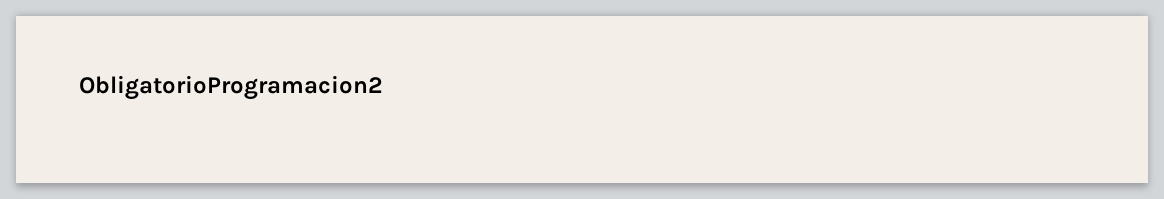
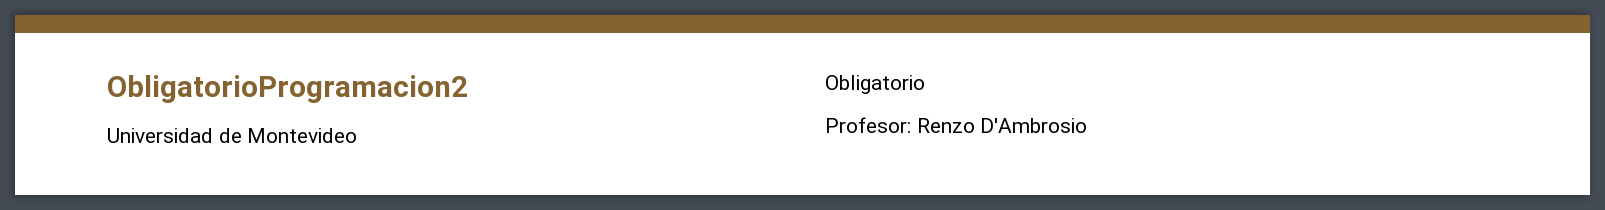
(383, 87) none -> [107,128,358,143] [825,75,925,94] [825,117,1088,133] // Universidad de Montevideo // Obligatorio // Profesor: Renzo D'Ambrosio

